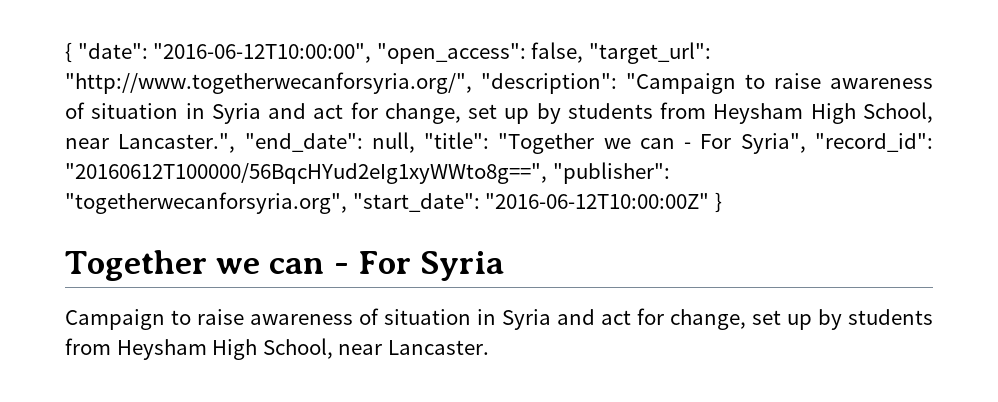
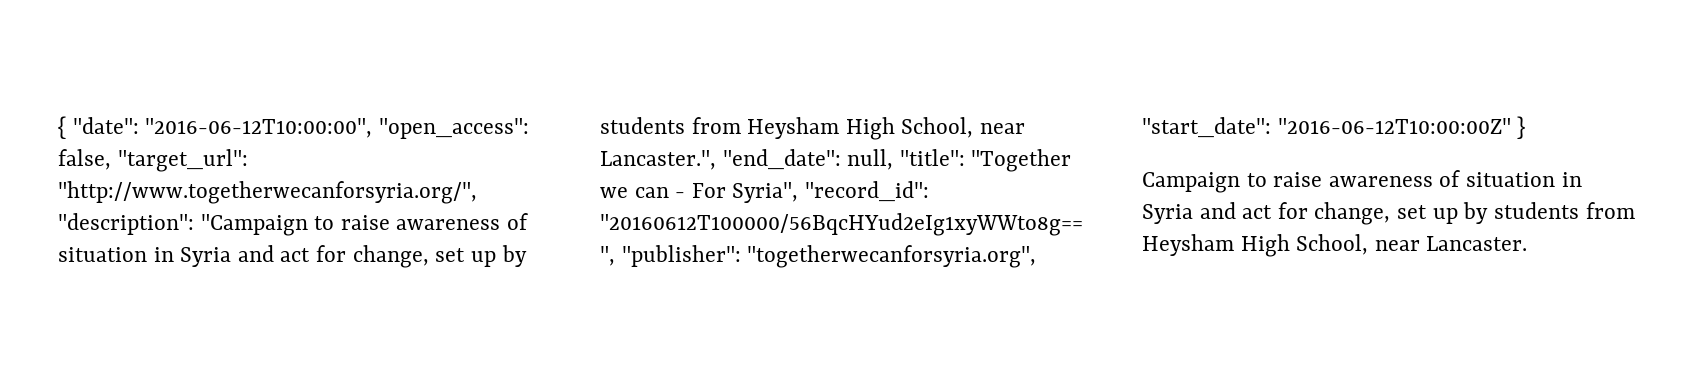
[65,250,504,281] // Together we can - For Syria -> (1526, 127) none

